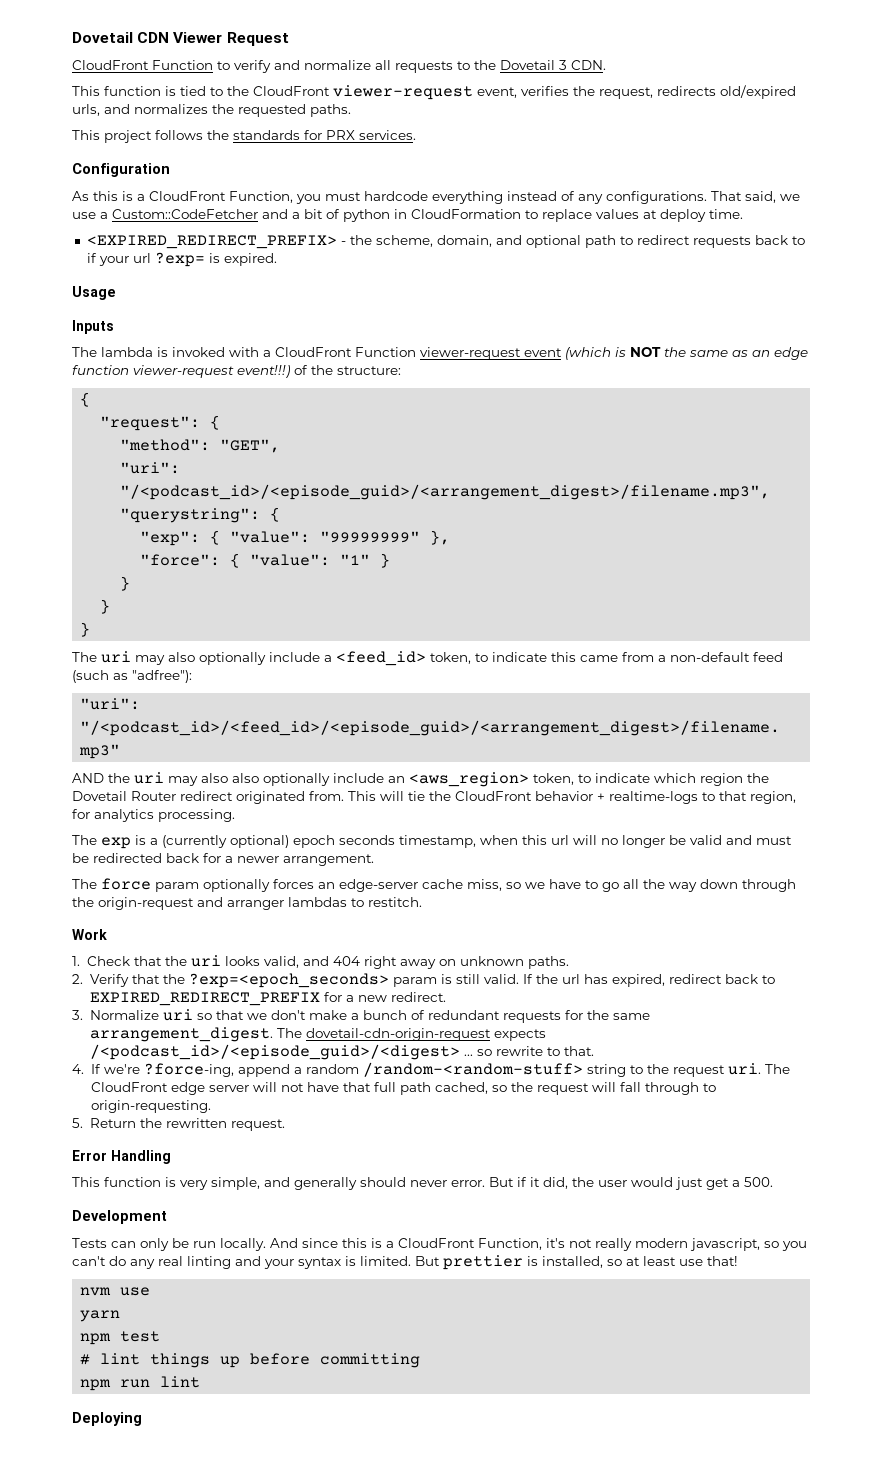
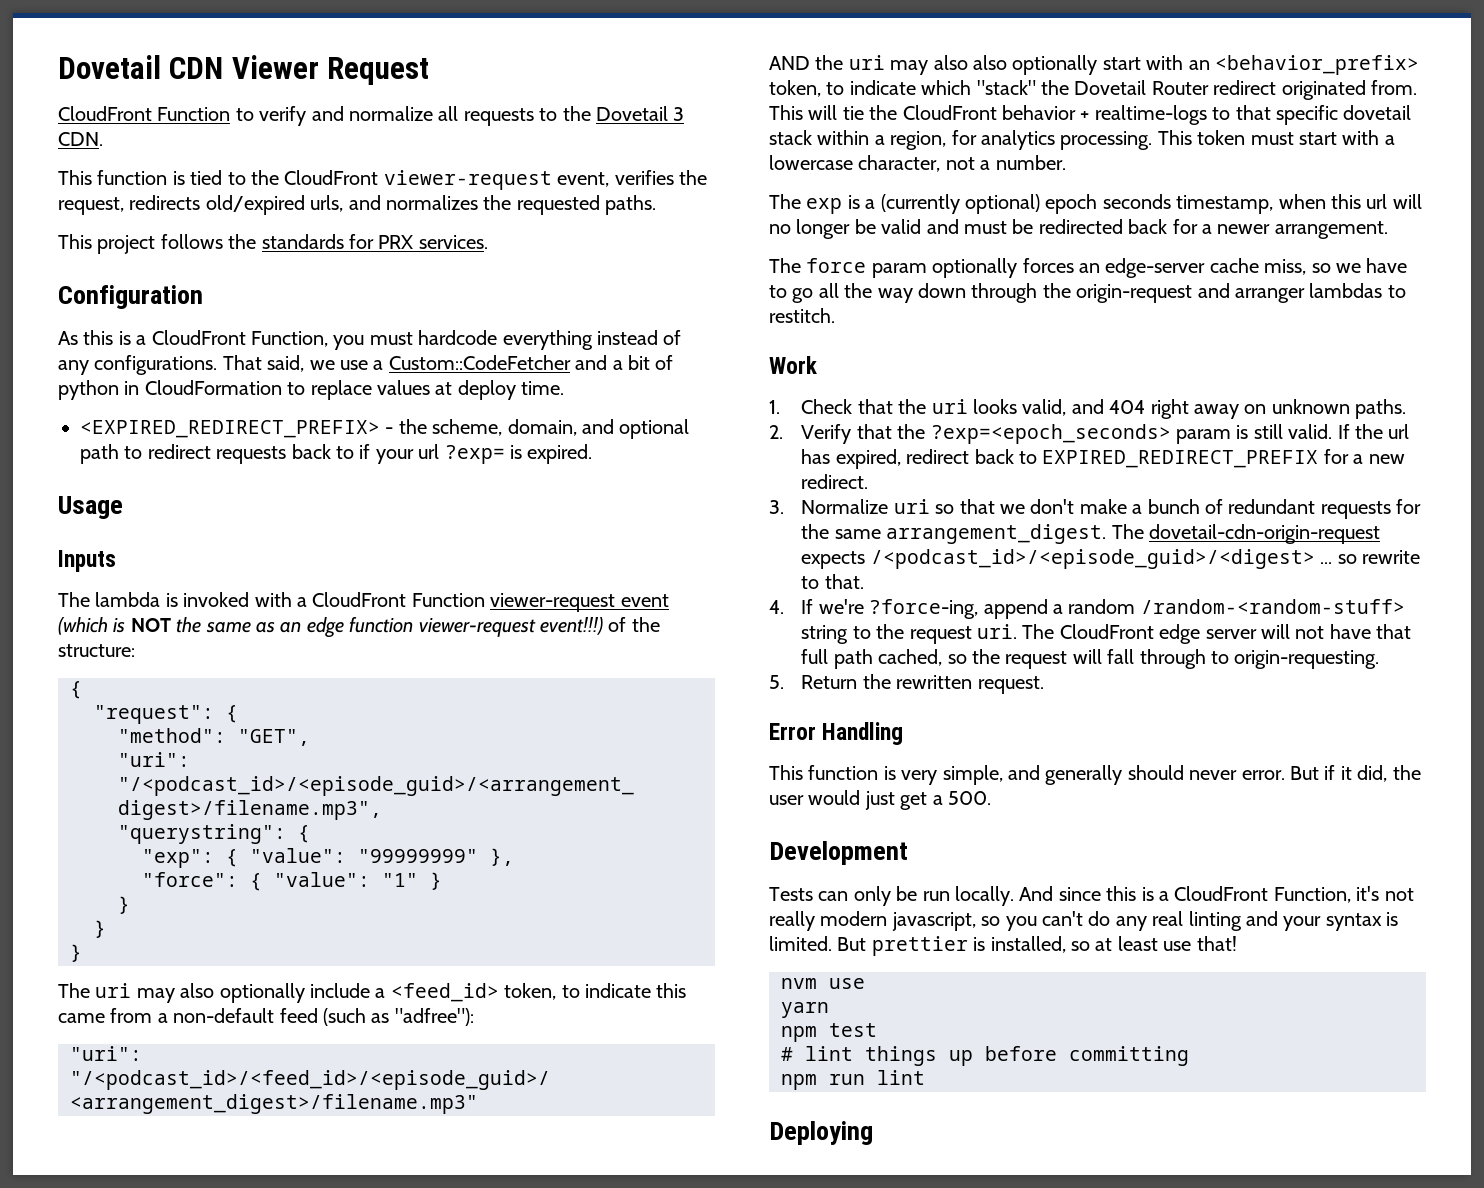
[333,772,529,787] include an <aws_region> -> [1102,55,1419,75] start with an <behavior_prefix>
[700,773,743,786] region -> [976,80,1036,95] "stack"
(747, 796) none -> [1276,105,1412,125] [769,130,885,145] specific dovetail stack within a
(235, 815) none -> [1157,130,1395,145] [769,155,1066,172] This token must start with a lowercase character, not a number.

